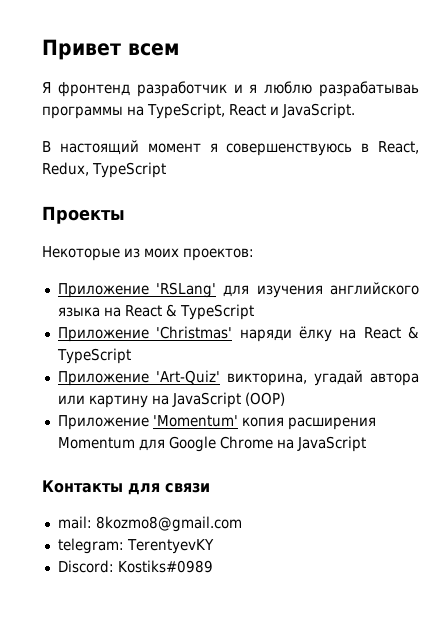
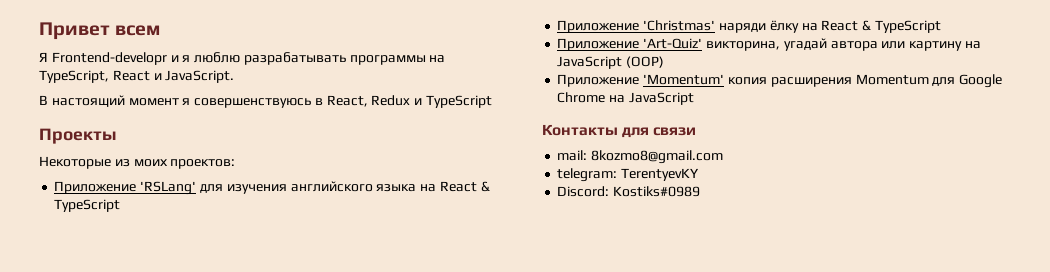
[57,81,227,97] фронтенд разработчик -> [51,52,167,65] Frontend-developr
[319,81,419,97] разрабатываь -> [243,52,346,65] разрабатывать
[42,162,89,176] Redux, -> [371,95,423,106] Redux и

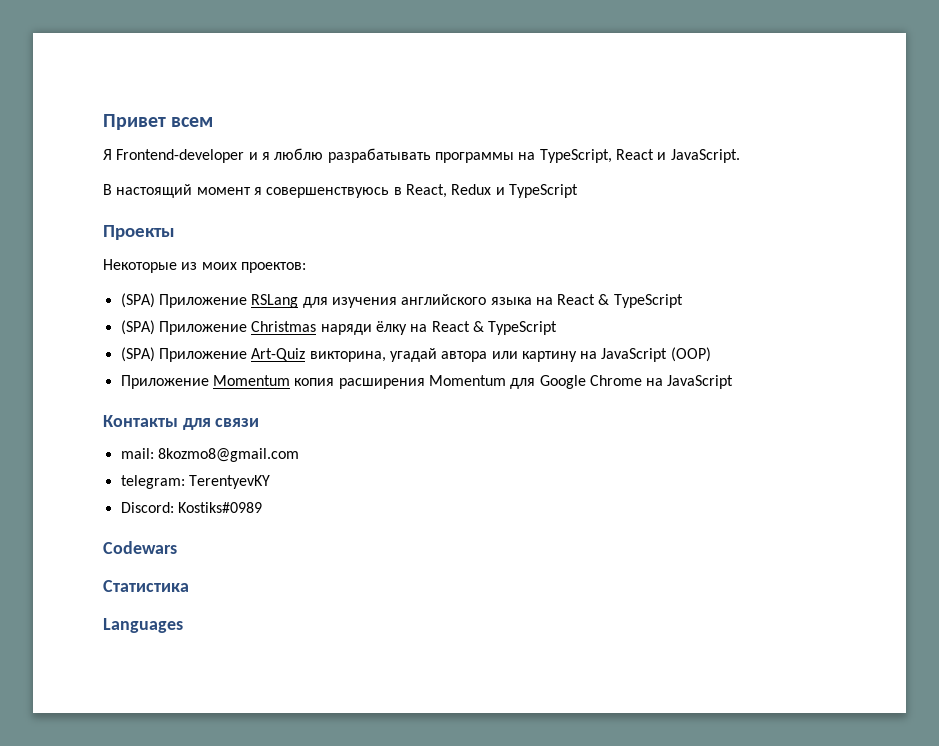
[51,52,167,65] Frontend-developr -> [116,149,245,163] Frontend-developer
[54,181,197,195] Приложение 'RSLang' -> [120,293,299,308] (SPA) Приложение RSLang
[557,20,716,33] Приложение 'Christmas' -> [120,320,317,335] (SPA) Приложение Christmas
[557,38,703,51] Приложение 'Art-Quiz' -> [120,347,306,362] (SPA) Приложение Art-Quiz
[643,74,725,85] 'Momentum' -> [212,375,290,386] Momentum
(701, 191) none -> [103,541,177,554] [103,580,189,592] [103,618,183,633] // Codewars // Статистика // Languages

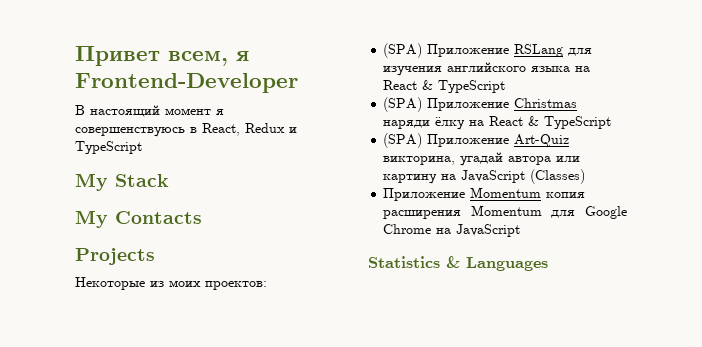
[171,117,214,127] [103,148,740,163] всем // Я Frontend-developer и я люблю разрабатывать программы на TypeScript, React и JavaScript. -> [168,51,249,66] [75,73,298,93] всем, я Frontend-Developer
[103,225,175,240] Проекты -> [75,173,169,191] [75,210,202,228] [75,248,155,265] My Stack // My Contacts // Projects
[670,347,711,362] (OOP) -> [530,169,586,184] (Classes)
[103,415,260,430] [120,448,299,462] [120,475,270,489] [120,502,262,513] [103,541,177,554] [103,580,189,592] Контакты для связи // mail: 8kozmo8@gmail.com // telegram: TerentyevKY // Discord: Kostiks#0989 // Codewars // Статистика // -> [368,256,460,268] Statistics &

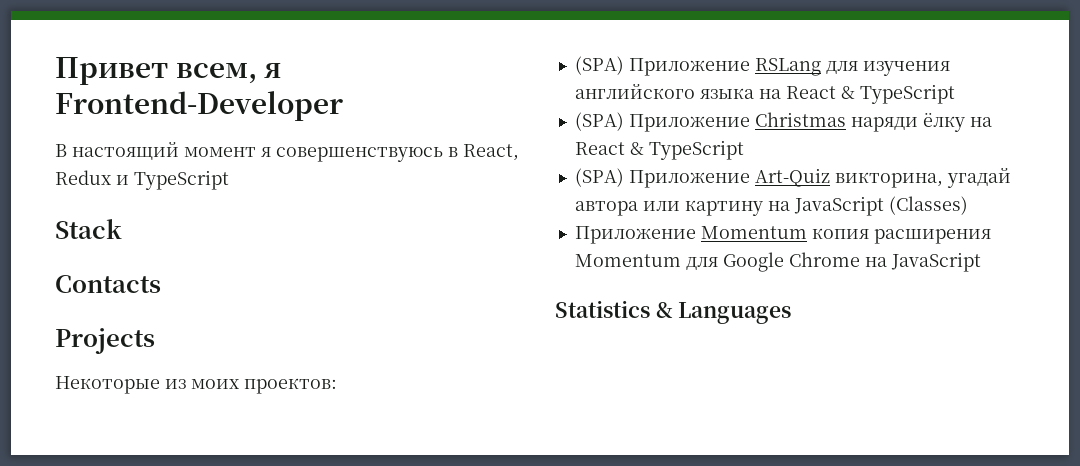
[75,173,108,191] My -> (229, 180) none
[75,210,108,228] My -> (122, 229) none

